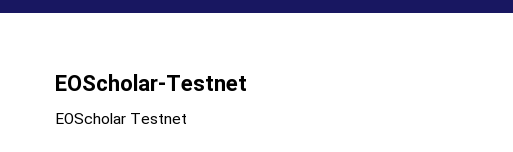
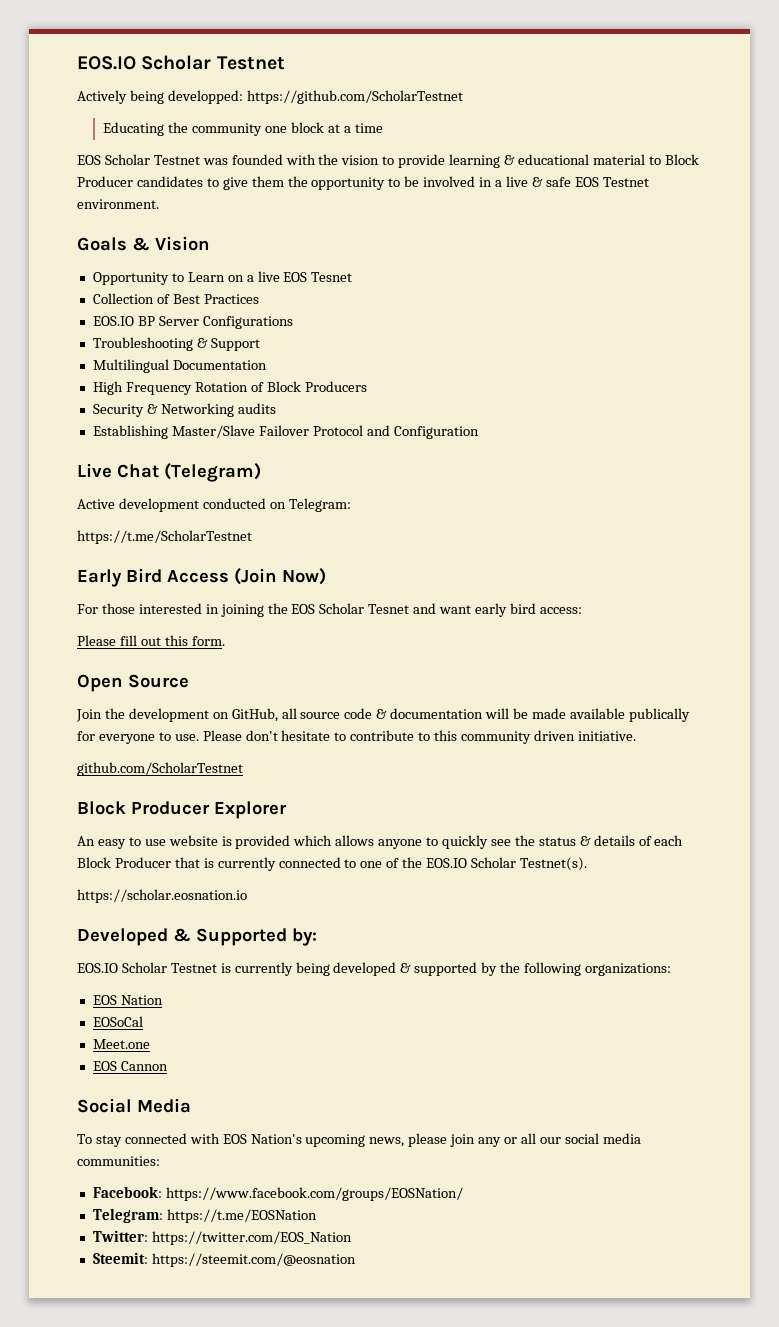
[55,74,247,91] [55,113,188,124] EOScholar-Testnet // EOScholar Testnet -> [77,55,285,70] [77,90,463,104] [103,122,383,136] [77,154,699,168] [77,176,649,190] [77,199,159,209] [77,236,210,251] [92,271,353,285] [92,293,259,304] [92,316,293,329] [92,337,260,351] [92,359,267,373] [92,381,367,395] [92,403,276,417] [92,425,479,439] [77,463,261,482] [77,498,351,512] [77,530,252,544] [77,568,326,587] [77,603,582,617] [77,635,225,646] [77,674,189,692] [76,708,690,722] [77,730,636,744] [77,762,243,776] [77,801,287,819] [77,835,684,849] [77,857,587,871] [77,889,247,903] [77,928,317,946] [77,962,671,976] [92,995,163,1005] [92,1016,143,1027] [92,1039,150,1049] [92,1061,168,1071] [77,1098,191,1113] [77,1133,641,1147] [77,1156,160,1166] [92,1186,463,1201] [92,1208,317,1223] [92,1230,352,1245] [92,1252,356,1267] EOS.IO Scholar Testnet // Actively being developped: https://github.com/ScholarTestnet // Educating the community one block at a time // EOS Scholar Testnet was founded with the vision to provide learning & educational material to Block Producer candidates to give them the opportunity to be involved in a live & safe EOS Testnet environment. // Goals & Vision // Opportunity to Learn on a live EOS Tesnet // Collection of Best Practices // EOS.IO BP Server Configurations // Troubleshooting & Support // Multilingual Documentation // High Frequency Rotation of Block Producers // Security & Networking audits // Establishing Master/Slave Failover Protocol and Configuration // Live Chat (Telegram) // Active development conducted on Telegram: // https://t.me/ScholarTestnet // Early Bird Access (Join Now) // For those interested in joining the EOS Scholar Tesnet and want early bird access: // Please fill out this form. // Open Source // Join the development on GitHub, all source code & documentation will be made available publically for everyone to use. Please don't hesitate to contribute to this community driven initiative. // github.com/ScholarTestnet // Block Producer Explorer // An easy to use website is provided which allows anyone to quickly see the status & details of each Block Producer that is currently connected to one of the EOS.IO Scholar Testnet(s). // https://scholar.eosnation.io // Developed & Supported by: // EOS.IO Scholar Testnet is currently being developed & supported by the following organizations: // EOS Nation // EOSoCal // Meet.one // EOS Cannon // Social Media // To stay connected with EOS Nation's upcoming news, please join any or all our social media communities: // Facebook: https://www.facebook.com/groups/EOSNation/ // Telegram: https://t.me/EOSNation // Twitter: https://twitter.com/EOS_Nation // Steemit: https://steemit.com/@eosnation

